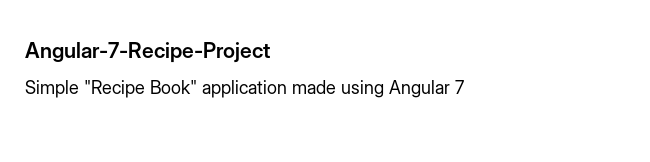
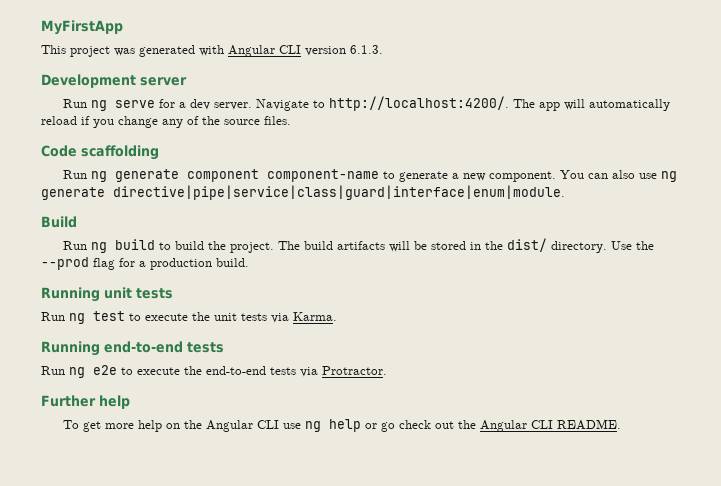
[25,42,270,63] [25,80,464,98] Angular-7-Recipe-Project // Simple "Recipe Book" application made using Angular 7 -> [41,20,123,35] [41,45,383,57] [41,74,187,88] [62,96,670,111] [41,116,291,128] [41,145,159,160] [62,169,677,182] [41,185,565,200] [41,216,77,228] [62,238,654,253] [41,257,249,270] [41,287,173,302] [41,311,337,324] [41,341,224,356] [41,365,387,378] [41,395,130,409] [62,419,621,432] MyFirstApp // This project was generated with Angular CLI version 6.1.3. // Development server // Run ng serve for a dev server. Navigate to http://localhost:4200/. The app will automatically reload if you change any of the source files. // Code scaffolding // Run ng generate component component-name to generate a new component. You can also use ng generate directive|pipe|service|class|guard|interface|enum|module. // Build // Run ng build to build the project. The build artifacts will be stored in the dist/ directory. Use the --prod flag for a production build. // Running unit tests // Run ng test to execute the unit tests via Karma. // Running end-to-end tests // Run ng e2e to execute the end-to-end tests via Protractor. // Further help // To get more help on the Angular CLI use ng help or go check out the Angular CLI README.

